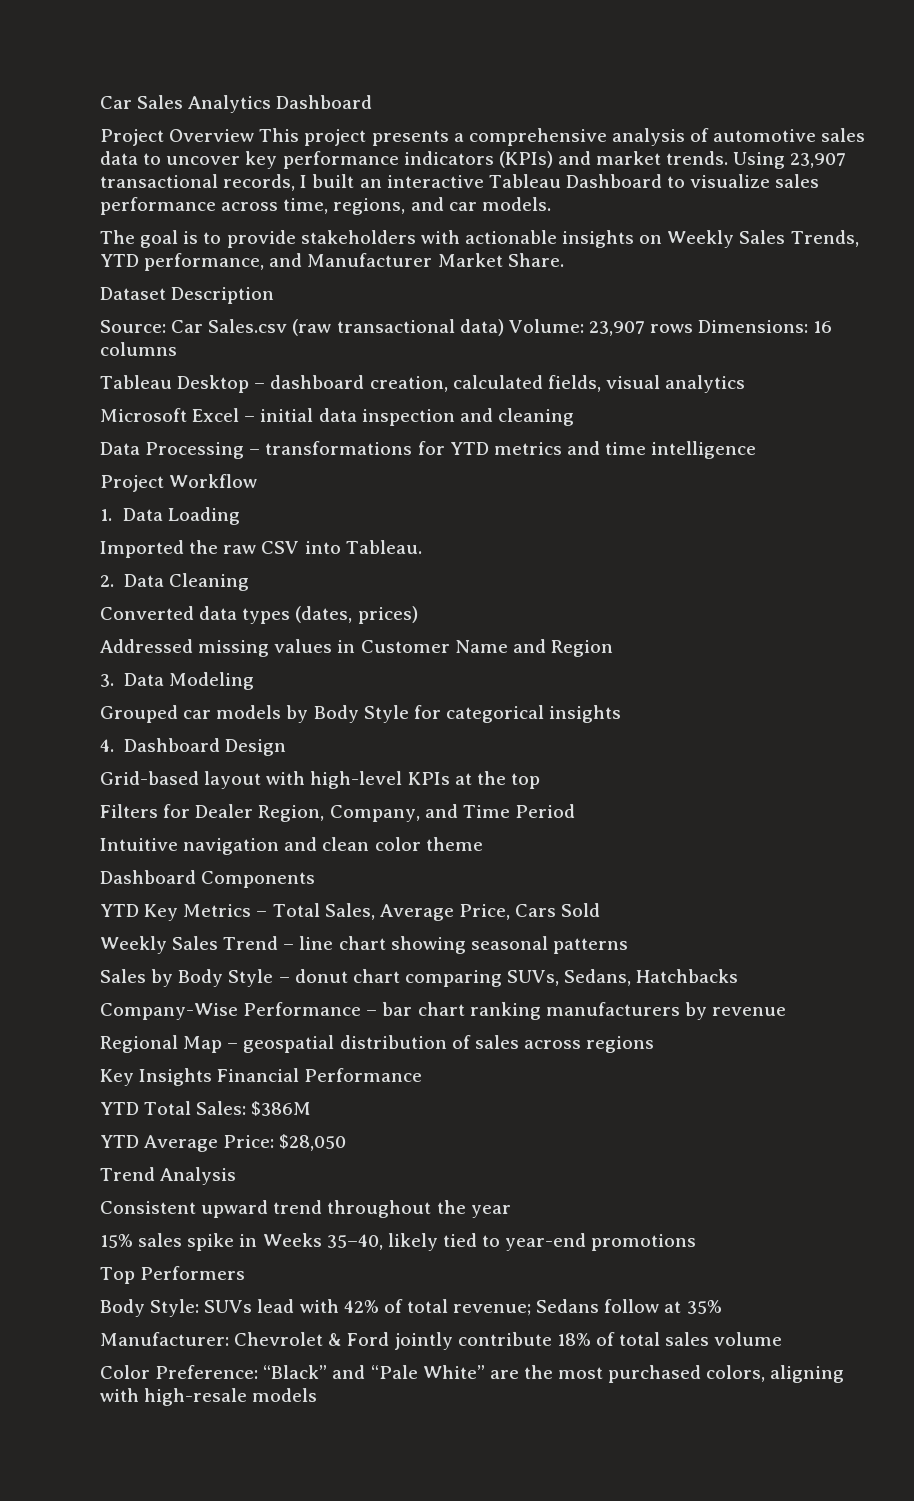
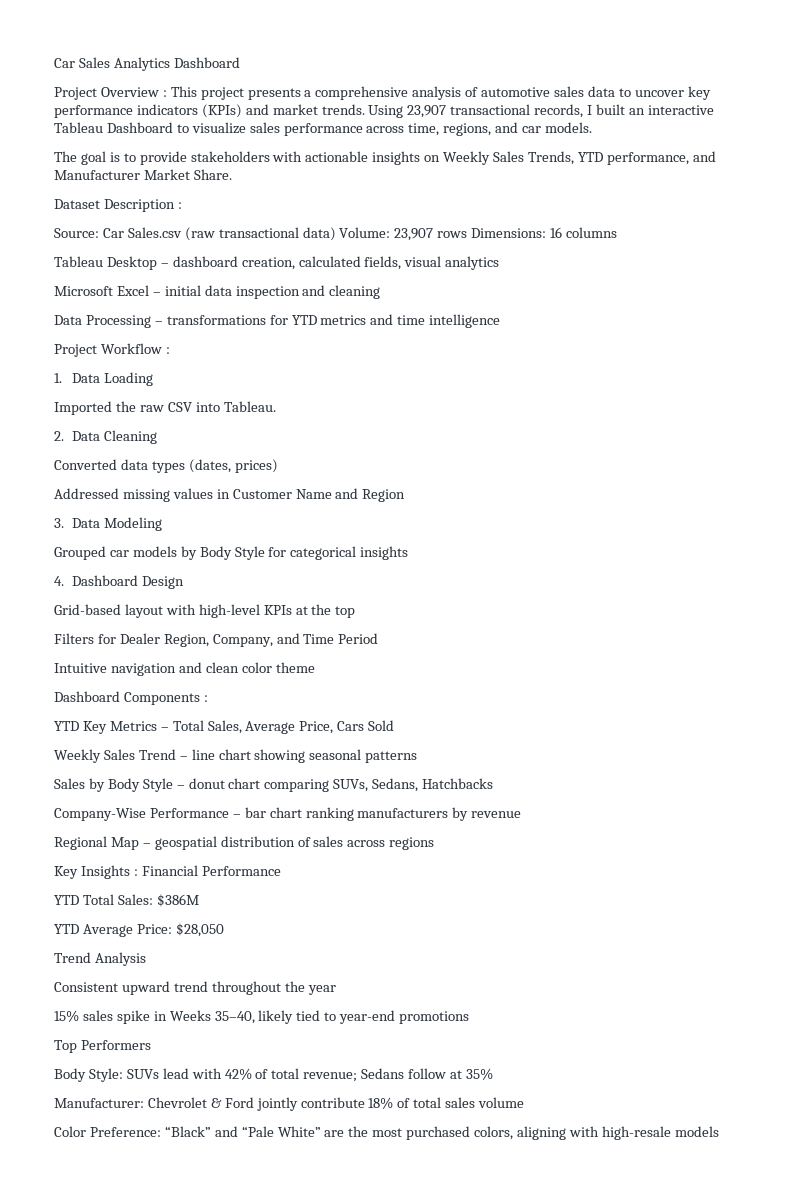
(255, 135) none -> [162,90,167,97] :
(275, 295) none -> [177,202,182,209] :
(258, 481) none -> [165,347,170,354] :
(316, 879) none -> [203,695,208,702] :
(213, 1077) none -> [133,869,138,876] :

